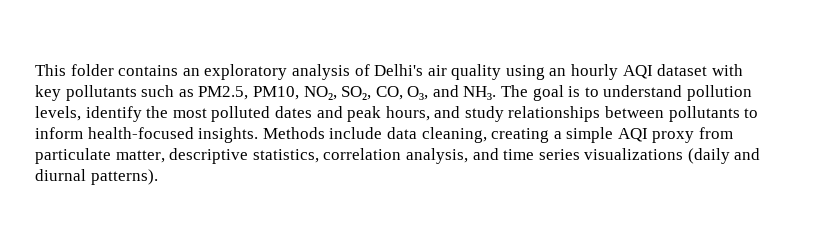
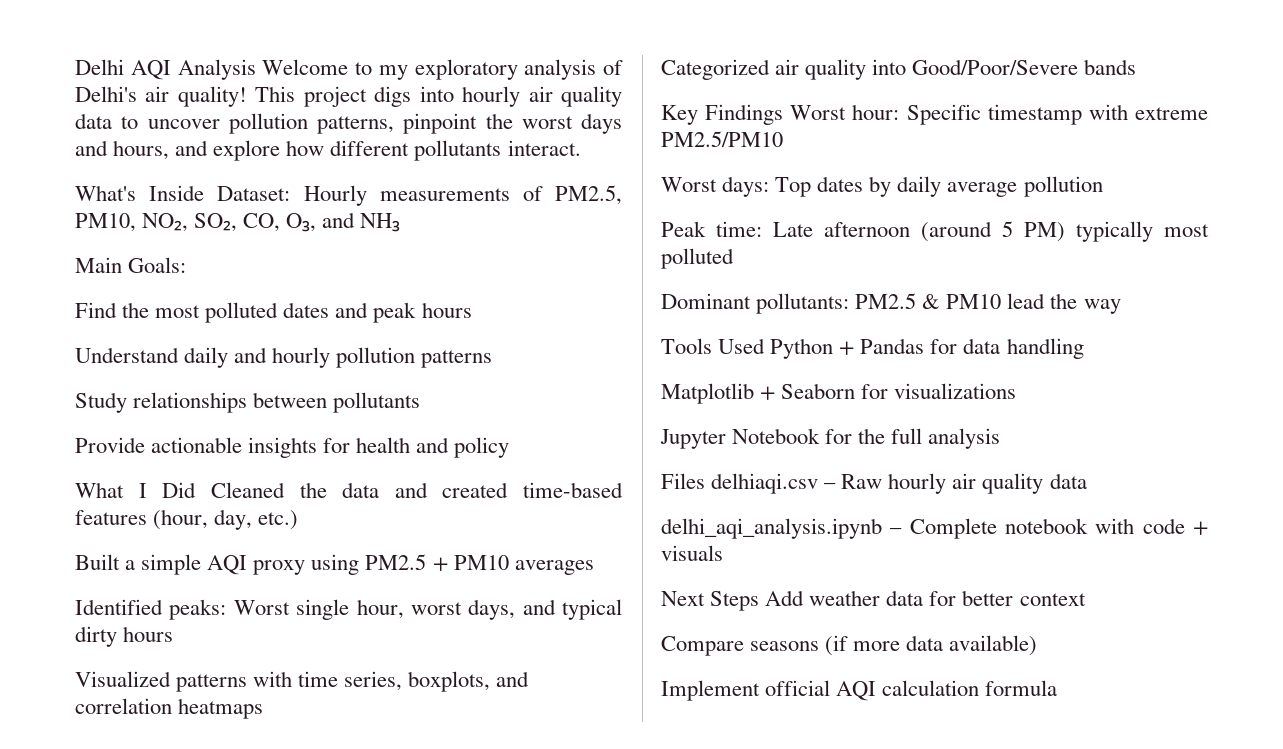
[35,64,200,76] This folder contains an -> [75,59,408,80] Delhi AQI Analysis Welcome to my
[451,64,743,80] [35,85,194,101] quality using an hourly AQI dataset with key pollutants such as -> [177,86,622,107] [75,113,622,134] [75,140,581,161] [75,185,543,206] quality! This project digs into hourly air quality data to uncover pollution patterns, pinpoint the worst days and hours, and explore how different pollutants interact. // What's Inside Dataset: Hourly measurements of
[463,85,753,101] [35,106,142,122] NH₃. The goal is to understand pollution levels, identify -> [360,213,401,232] [75,257,187,273] [75,302,117,318] NH₃ // Main Goals: // Find
[385,106,759,122] [35,127,734,143] [35,148,761,164] [35,169,158,185] hours, and study relationships between pollutants to inform health-focused insights. Methods include data cleaning, creating a simple AQI proxy from particulate matter, descriptive statistics, correlation analysis, and time series visualizations (daily and diurnal patterns). -> [421,302,472,318] [75,347,493,368] [75,392,421,413] [75,437,510,458] [75,482,623,498] [75,509,299,530] [75,554,594,575] [75,599,622,620] [75,626,174,647] [75,671,530,692] [75,698,264,719] [661,59,1137,80] [661,104,1208,125] [661,131,783,147] [661,176,1103,197] [661,221,1209,242] [661,248,734,269] [661,293,1121,314] [661,338,1084,359] [661,383,1017,404] [660,428,1001,449] [661,473,1087,494] [661,518,1208,539] [661,545,723,561] [661,590,1086,611] [661,635,1038,656] [661,680,1058,701] hours // Understand daily and hourly pollution patterns // Study relationships between pollutants // Provide actionable insights for health and policy // What I Did Cleaned the data and created time-based features (hour, day, etc.) // Built a simple AQI proxy using PM2.5 + PM10 averages // Identified peaks: Worst single hour, worst days, and typical dirty hours // Visualized patterns with time series, boxplots, and correlation heatmaps // Categorized air quality into Good/Poor/Severe bands // Key Findings Worst hour: Specific timestamp with extreme PM2.5/PM10 // Worst days: Top dates by daily average pollution // Peak time: Late afternoon (around 5 PM) typically most polluted // Dominant pollutants: PM2.5 & PM10 lead the way // Tools Used Python + Pandas for data handling // Matplotlib + Seaborn for visualizations // Jupyter Notebook for the full analysis // Files delhiaqi.csv – Raw hourly air quality data // delhi_aqi_analysis.ipynb – Complete notebook with code + visuals // Next Steps Add weather data for better context // Compare seasons (if more data available) // Implement official AQI calculation formula

